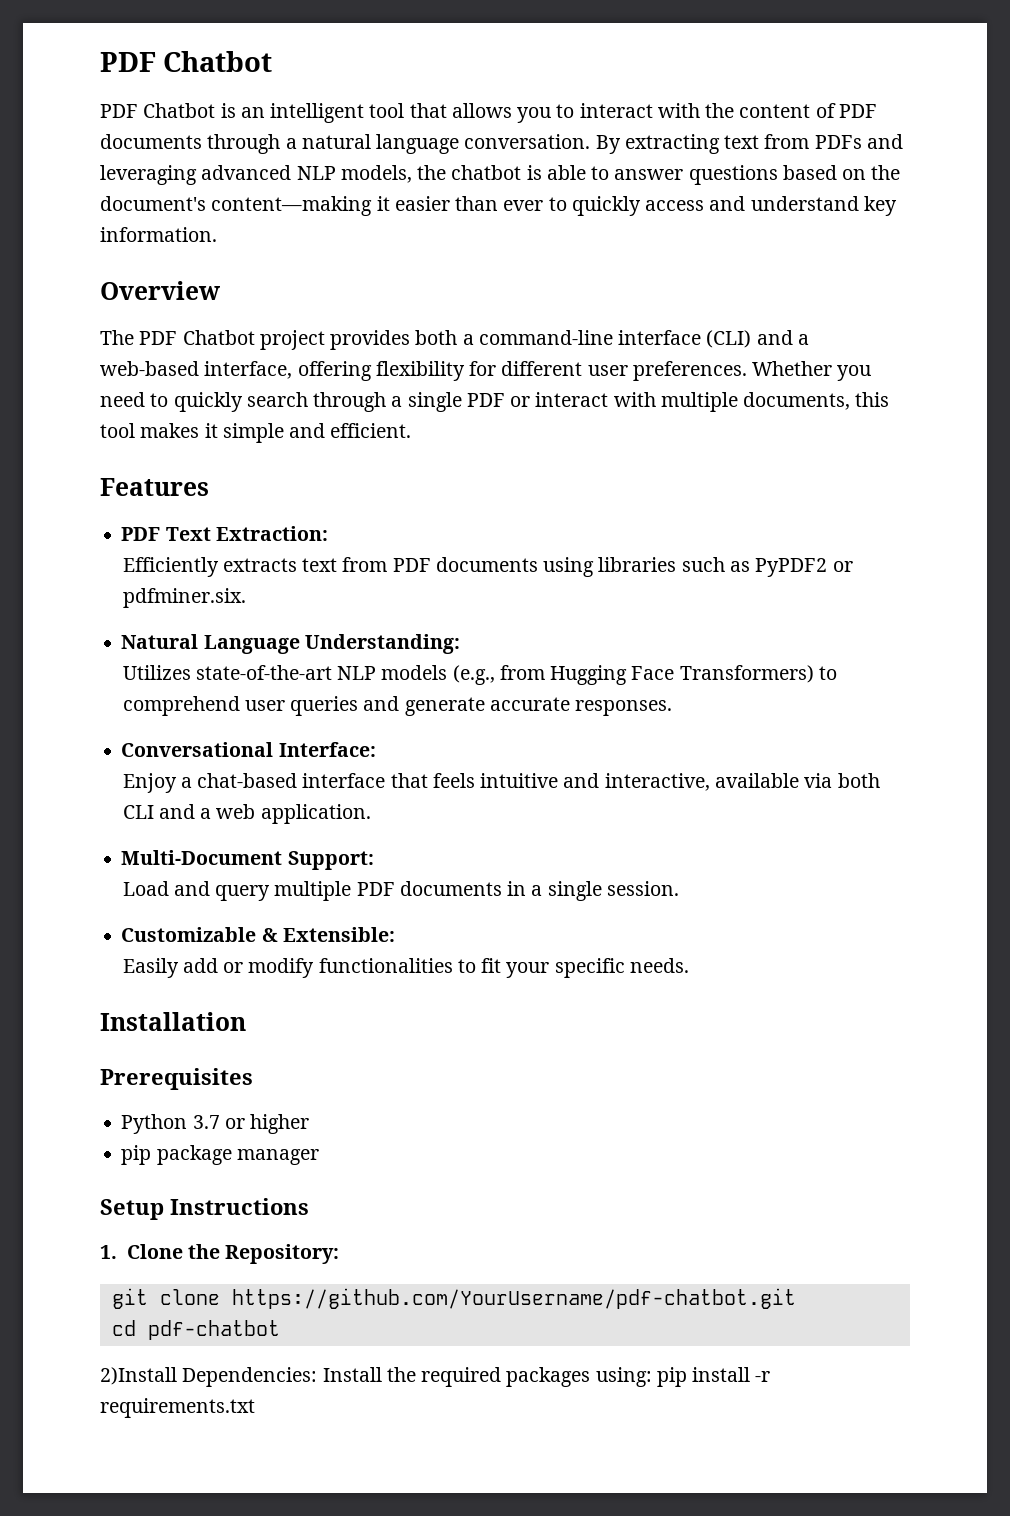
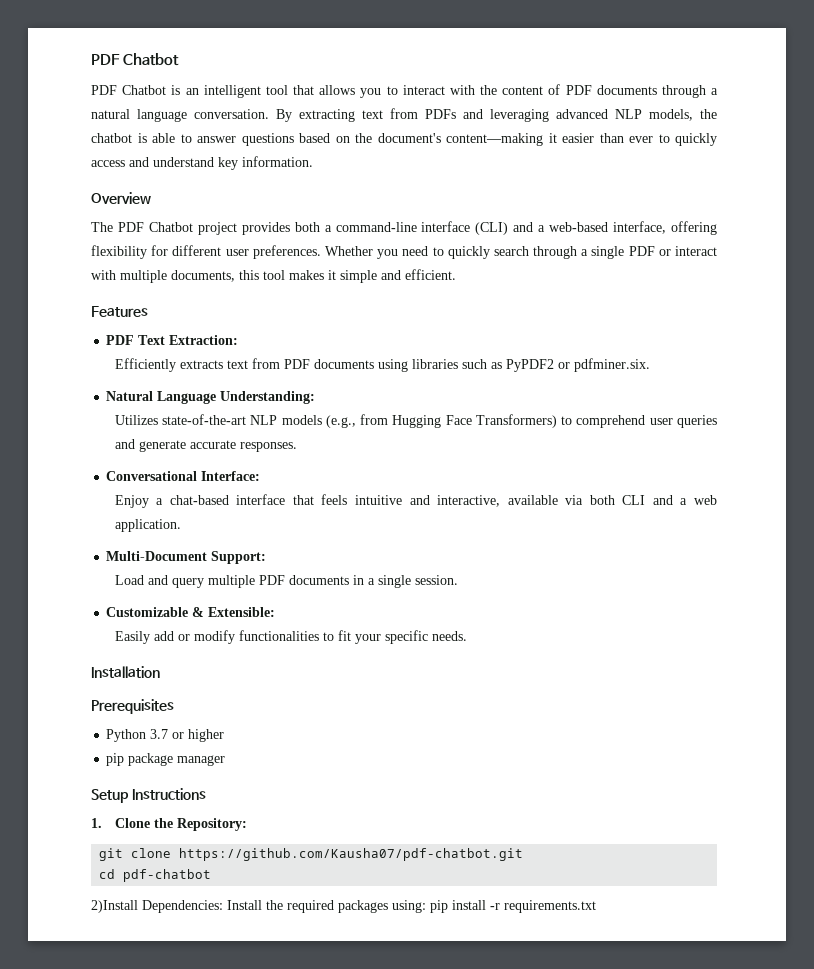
[231,1288,796,1309] https://github.com/YourUsername/pdf-chatbot.git -> [179,848,524,861] https://github.com/Kausha07/pdf-chatbot.git

